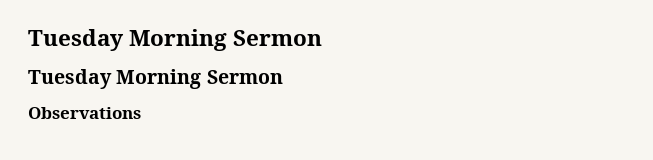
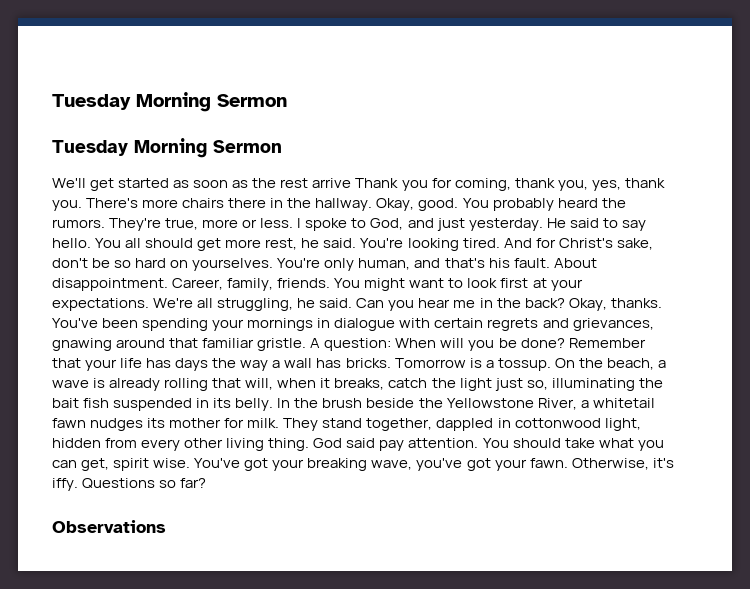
(283, 77) none -> [52,178,665,191] [52,198,626,211] [52,218,646,231] [52,238,653,251] [52,258,597,271] [52,278,583,291] [52,298,662,311] [52,318,654,331] [52,338,646,351] [52,358,666,371] [52,378,663,391] [52,398,655,411] [52,418,641,431] [52,438,664,451] [52,458,674,471] [52,478,207,491] // We'll get started as soon as the rest arrive Thank you for coming, thank you, yes, thank you. There's more chairs there in the hallway. Okay, good. You probably heard the rumors. They're true, more or less. I spoke to God, and just yesterday. He said to say hello. You all should get more rest, he said. You're looking tired. And for Christ's sake, don't be so hard on yourselves. You're only human, and that's his fault. About disappointment. Career, family, friends. You might want to look first at your expectations. We're all struggling, he said. Can you hear me in the back? Okay, thanks. You've been spending your mornings in dialogue with certain regrets and grievances, gnawing around that familiar gristle. A question: When will you be done? Remember that your life has days the way a wall has bricks. Tomorrow is a tossup. On the beach, a wave is already rolling that will, when it breaks, catch the light just so, illuminating the bait fish suspended in its belly. In the brush beside the Yellowstone River, a whitetail fawn nudges its mother for milk. They stand together, dappled in cottonwood light, hidden from every other living thing. God said pay attention. You should take what you can get, spirit wise. You've got your breaking wave, you've got your fawn. Otherwise, it's iffy. Questions so far?

